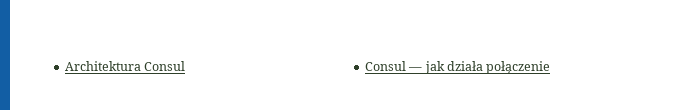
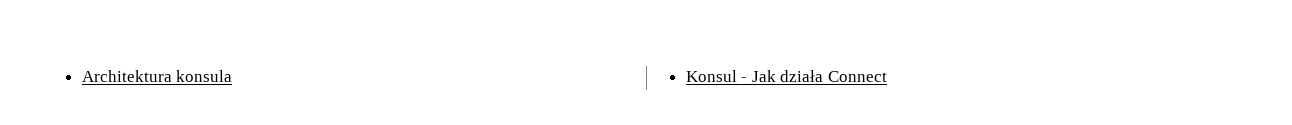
[144,61,186,71] [364,61,551,74] Consul // Consul — jak działa połączenie -> [176,70,233,82] [685,70,888,82] konsula // Konsul - Jak działa Connect

